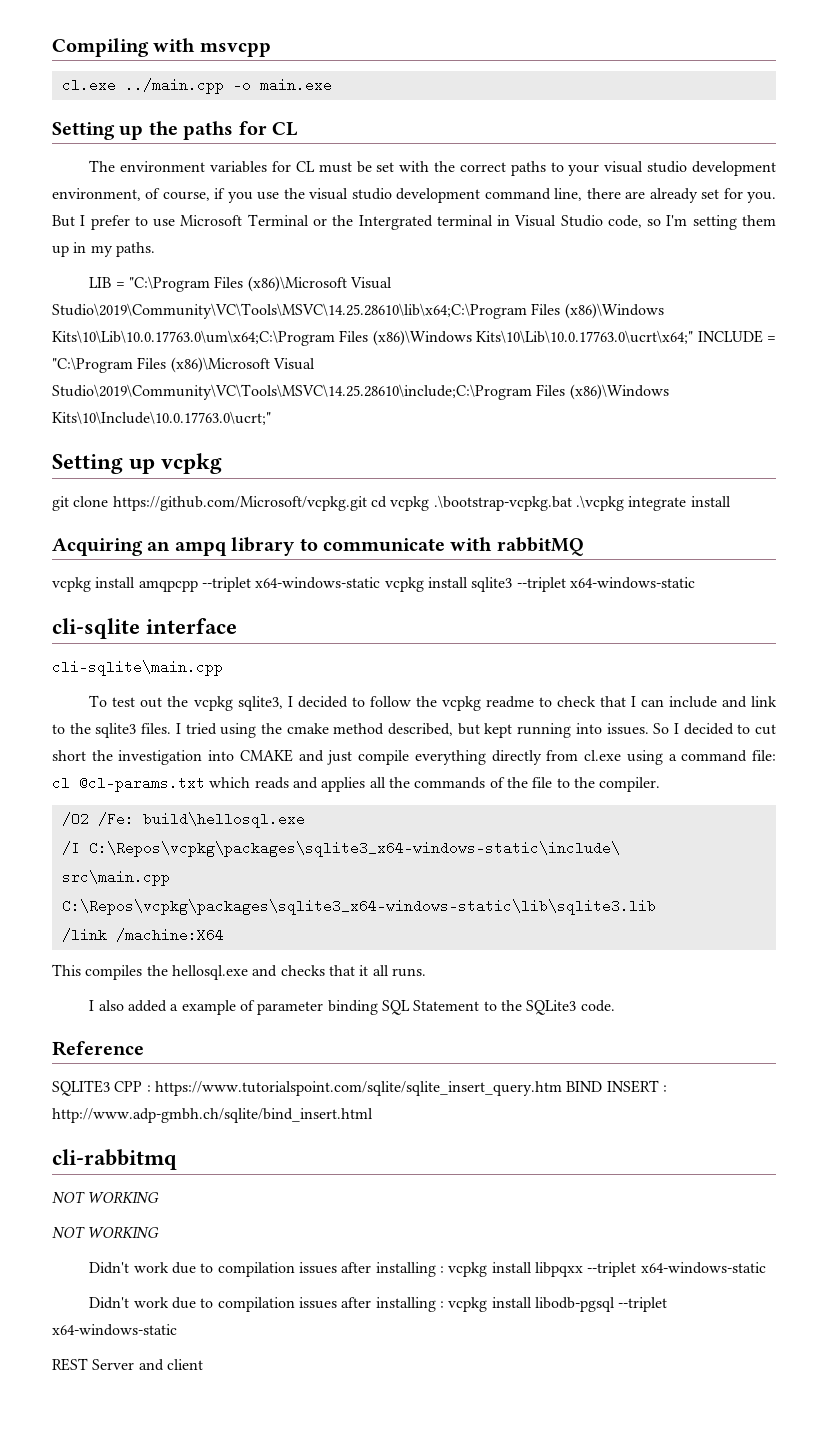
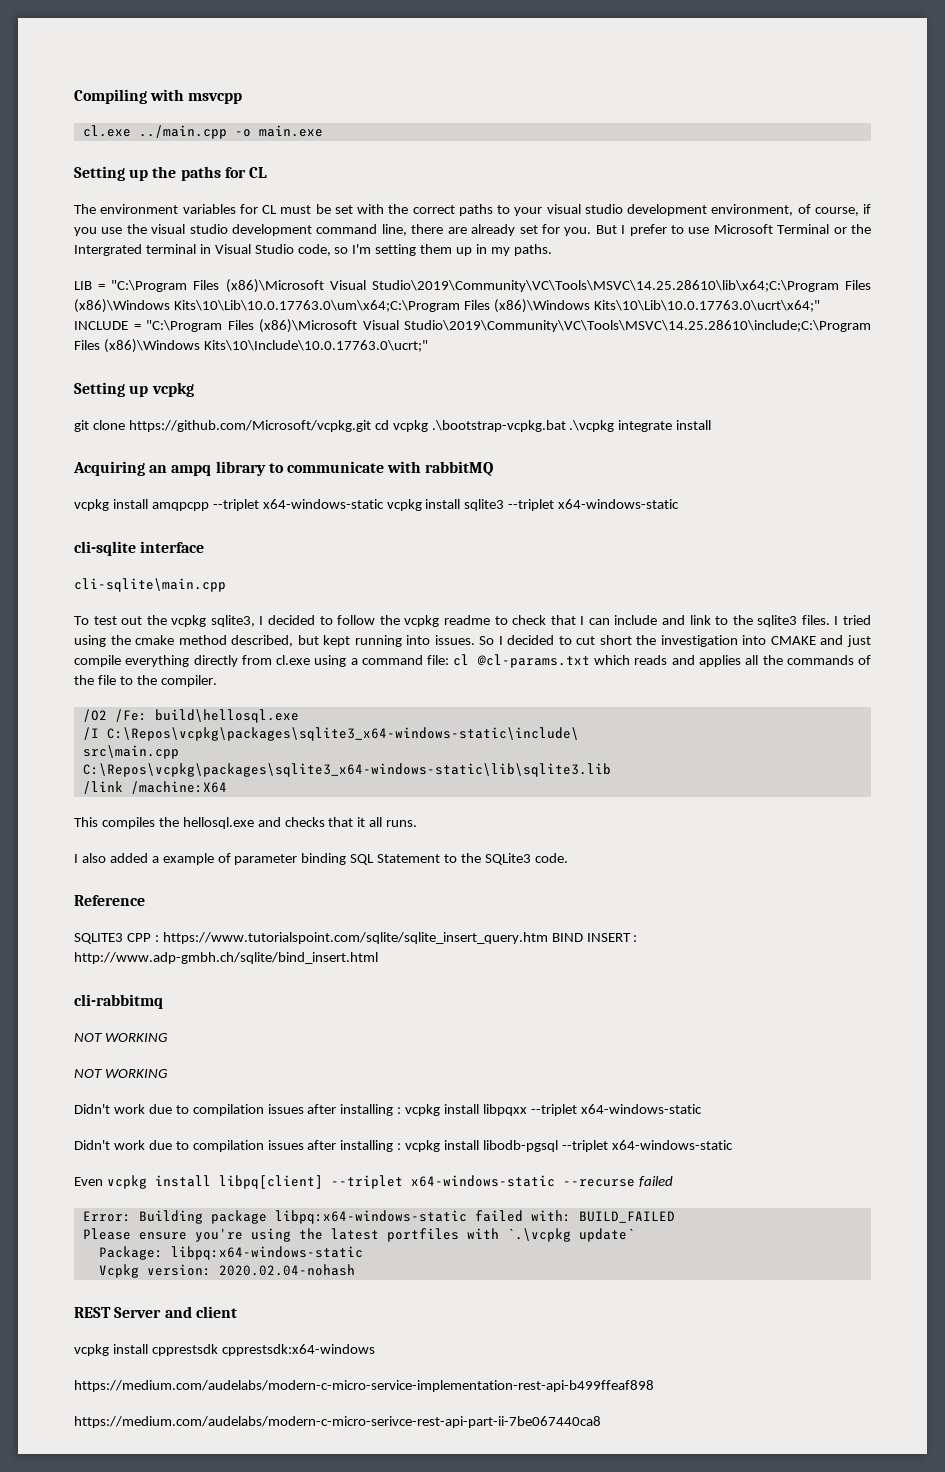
[52,1358,203,1371] REST Server and client -> [74,1175,673,1189] [82,1210,675,1224] [82,1228,635,1242] [98,1246,363,1260] [98,1264,355,1278] [74,1306,237,1318] [74,1344,375,1356] [74,1380,654,1392] [74,1416,601,1428] Even vcpkg install libpq[client] --triplet x64-windows-static --recurse failed // Error: Building package libpq:x64-windows-static failed with: BUILD_FAILED // Please ensure you're using the latest portfiles with `.\vcpkg update` // Package: libpq:x64-windows-static // Vcpkg version: 2020.02.04-nohash // REST Server and client // vcpkg install cpprestsdk cpprestsdk:x64-windows // https://medium.com/audelabs/modern-c-micro-service-implementation-rest-api-b499ffeaf898 // https://medium.com/audelabs/modern-c-micro-serivce-rest-api-part-ii-7be067440ca8

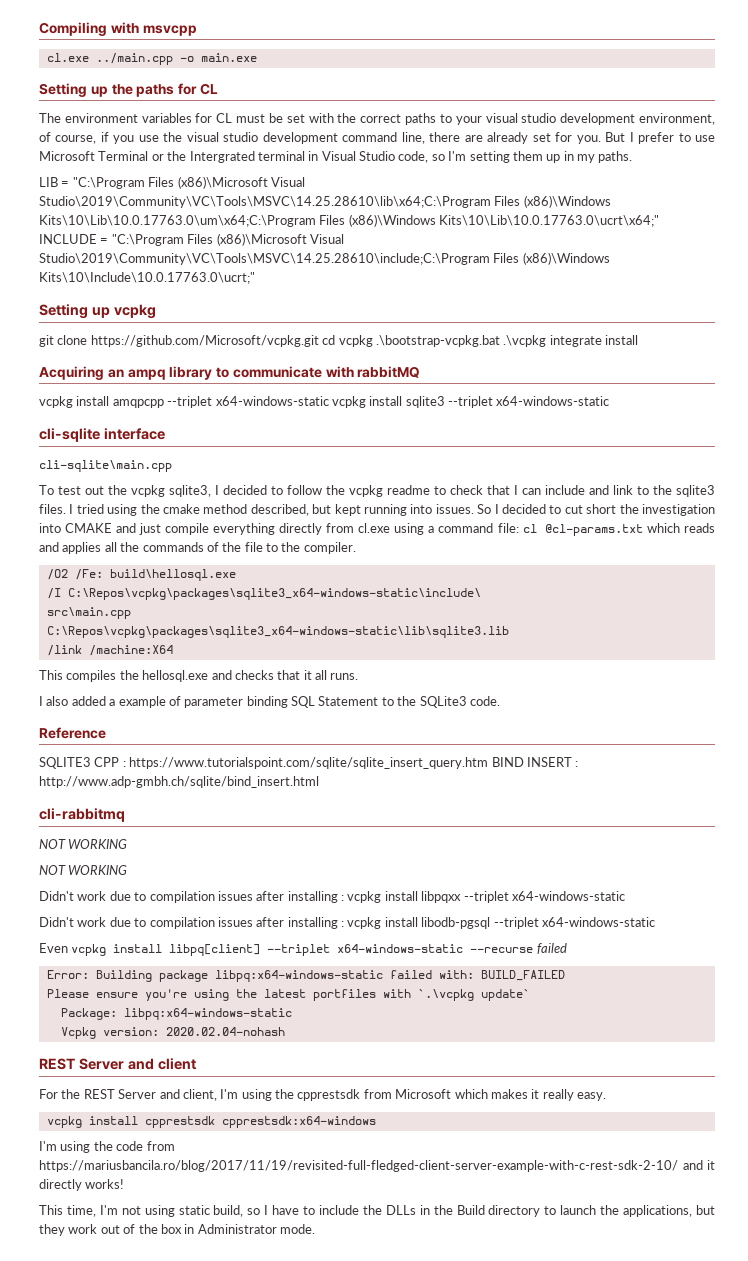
[74,1344,375,1356] [74,1380,654,1392] [74,1416,601,1428] vcpkg install cpprestsdk cpprestsdk:x64-windows // https://medium.com/audelabs/modern-c-micro-service-implementation-rest-api-b499ffeaf898 // https://medium.com/audelabs/modern-c-micro-serivce-rest-api-part-ii-7be067440ca8 -> [39,1089,606,1101] [46,1116,376,1128] [39,1141,175,1153] [39,1160,715,1172] [39,1179,125,1191] [39,1205,715,1217] [39,1224,315,1236] For the REST Server and client, I'm using the cpprestsdk from Microsoft which makes it really easy. // vcpkg install cpprestsdk cpprestsdk:x64-windows // I'm using the code from https://mariusbancila.ro/blog/2017/11/19/revisited-full-fledged-client-server-example-with-c-rest-sdk-2-10/ and it directly works! // This time, I'm not using static build, so I have to include the DLLs in the Build directory to launch the applications, but they work out of the box in Administrator mode.

